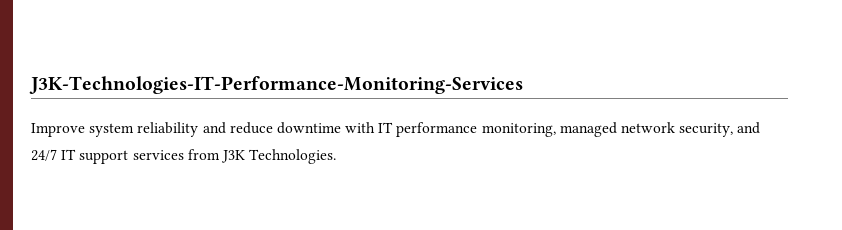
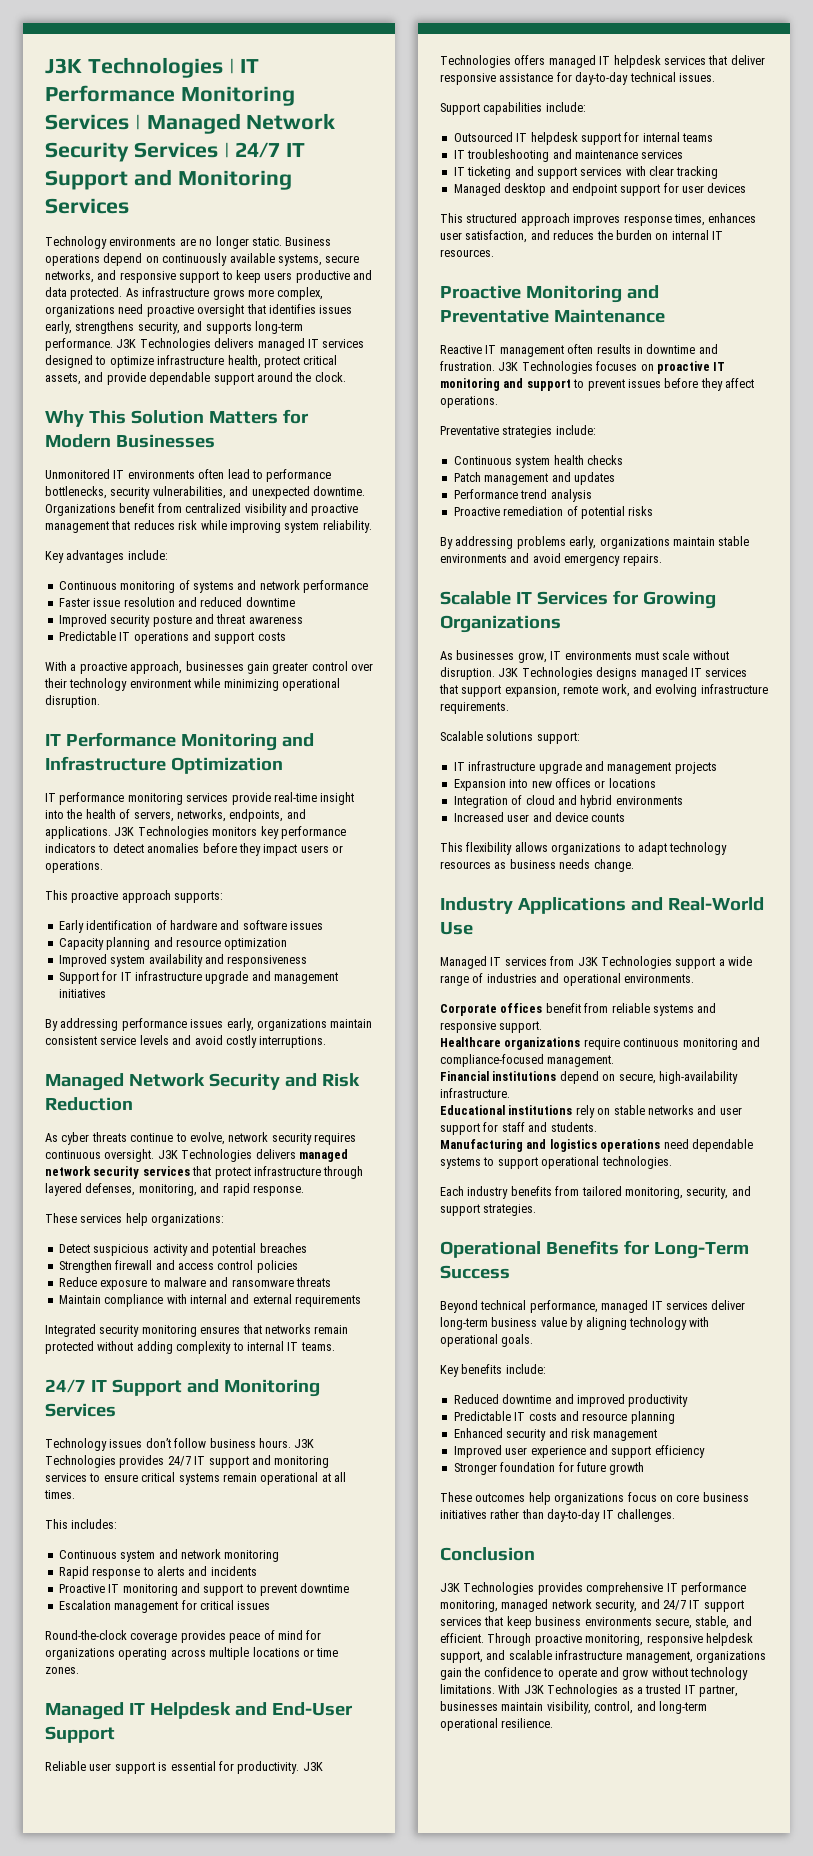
[29,76,523,94] [31,122,376,137] J3K-Technologies-IT-Performance-Monitoring-Services // Improve system reliability and reduce downtime with -> [45,57,260,78] [45,85,295,106] [45,113,336,134] [45,142,306,162] [45,169,292,190] [45,198,129,214] [45,236,332,249] [45,253,360,266] [45,270,372,283] [45,287,324,300] [45,304,353,317] [45,321,303,334] [45,338,365,351] [45,355,338,368] [45,372,346,385] [45,409,309,427] [45,434,215,448] [45,469,332,482] [45,486,365,499] [45,503,359,516] [45,520,372,533] [45,550,168,563] [58,580,368,593] [58,597,295,607] [58,614,303,627] [58,631,286,644] [45,661,373,674] [44,678,340,691] [45,695,100,708] [45,732,314,751] [45,756,283,774] [45,792,355,805] [45,809,306,822] [45,826,346,839] [45,843,343,856] [45,861,103,873] [45,890,224,903] [58,920,323,933] [58,937,288,950] [58,954,308,967] [58,971,338,984] [58,989,106,998] [45,1018,373,1031] [45,1035,327,1048] [45,1073,360,1091] [45,1097,133,1111] [45,1132,356,1145] [45,1149,348,1162] [45,1166,364,1179] [45,1183,304,1196] [45,1213,225,1226] [58,1243,307,1256] [58,1260,298,1273] [58,1277,331,1290] [58,1294,361,1307] [45,1324,349,1337] [45,1341,335,1354] [45,1379,320,1397] [45,1403,116,1417] [45,1438,315,1451] [45,1455,330,1468] [45,1472,346,1485] [44,1490,75,1499] [45,1519,118,1529] [58,1549,280,1562] [58,1566,257,1579] [58,1583,350,1596] [58,1600,271,1613] [45,1630,322,1643] [45,1647,339,1660] [45,1667,79,1674] [45,1702,353,1720] [45,1726,115,1743] [45,1761,323,1774] [440,55,765,68] [440,72,715,85] [440,102,586,115] [453,132,713,145] [453,149,684,162] [453,166,719,179] [453,183,747,196] [440,213,757,226] [440,230,723,243] [440,249,494,257] [440,285,659,303] [440,309,665,323] [440,344,718,357] [440,361,726,374] [440,378,754,391] [440,396,498,408] [440,425,596,438] [453,455,623,468] [453,472,615,485] [453,489,592,502] [453,506,654,519] [440,536,750,549] [440,553,662,566] [440,590,716,609] [440,615,561,633] [440,650,729,663] [440,667,748,680] [439,684,768,697] [440,702,509,714] [440,731,580,744] [453,761,717,774] [453,778,656,791] [453,795,683,808] [453,812,626,822] [440,842,728,855] [440,859,634,872] [440,897,764,914] [440,922,473,935] [440,956,752,969] [440,973,694,986] [440,1003,717,1016] [440,1021,543,1033] [440,1037,760,1050] [440,1054,615,1067] [440,1071,738,1084] [440,1088,510,1098] [440,1105,742,1118] [440,1122,597,1135] [440,1139,753,1152] [440,1156,672,1169] [440,1186,751,1199] [440,1204,537,1216] [440,1240,749,1259] [440,1265,510,1279] [440,1300,746,1313] [440,1317,710,1330] [440,1334,534,1347] [440,1364,546,1377] [453,1394,689,1407] [453,1411,675,1424] [453,1428,658,1441] [453,1445,705,1458] [453,1462,645,1475] [440,1492,749,1505] [440,1509,675,1522] [440,1547,535,1561] [440,1582,664,1595] J3K Technologies | IT Performance Monitoring Services | Managed Network Security Services | 24/7 IT Support and Monitoring Services // Technology environments are no longer static. Business operations depend on continuously available systems, secure networks, and responsive support to keep users productive and data protected. As infrastructure grows more complex, organizations need proactive oversight that identifies issues early, strengthens security, and supports long-term performance. J3K Technologies delivers managed IT services designed to optimize infrastructure health, protect critical assets, and provide dependable support around the clock. // Why This Solution Matters for Modern Businesses // Unmonitored IT environments often lead to performance bottlenecks, security vulnerabilities, and unexpected downtime. Organizations benefit from centralized visibility and proactive management that reduces risk while improving system reliability. // Key advantages include: // Continuous monitoring of systems and network performance // Faster issue resolution and reduced downtime // Improved security posture and threat awareness // Predictable IT operations and support costs // With a proactive approach, businesses gain greater control over their technology environment while minimizing operational disruption. // IT Performance Monitoring and Infrastructure Optimization // IT performance monitoring services provide real-time insight into the health of servers, networks, endpoints, and applications. J3K Technologies monitors key performance indicators to detect anomalies before they impact users or operations. // This proactive approach supports: // Early identification of hardware and software issues // Capacity planning and resource optimization // Improved system availability and responsiveness // Support for IT infrastructure upgrade and management initiatives // By addressing performance issues early, organizations maintain consistent service levels and avoid costly interruptions. // Managed Network Security and Risk Reduction // As cyber threats continue to evolve, network security requires continuous oversight. J3K Technologies delivers managed network security services that protect infrastructure through layered defenses, monitoring, and rapid response. // These services help organizations: // Detect suspicious activity and potential breaches // Strengthen firewall and access control policies // Reduce exposure to malware and ransomware threats // Maintain compliance with internal and external requirements // Integrated security monitoring ensures that networks remain protected without adding complexity to internal IT teams. // 24/7 IT Support and Monitoring Services // Technology issues don’t follow business hours. J3K Technologies provides 24/7 IT support and monitoring services to ensure critical systems remain operational at all times. // This includes: // Continuous system and network monitoring // Rapid response to alerts and incidents // Proactive IT monitoring and support to prevent downtime // Escalation management for critical issues // Round-the-clock coverage provides peace of mind for organizations operating across multiple locations or time zones. // Managed IT Helpdesk and End-User Support // Reliable user support is essential for productivity. J3K Technologies offers managed IT helpdesk services that deliver responsive assistance for day-to-day technical issues. // Support capabilities include: // Outsourced IT helpdesk support for internal teams // IT troubleshooting and maintenance services // IT ticketing and support services with clear tracking // Managed desktop and endpoint support for user devices // This structured approach improves response times, enhances user satisfaction, and reduces the burden on internal IT resources. // Proactive Monitoring and Preventative Maintenance // Reactive IT management often results in downtime and frustration. J3K Technologies focuses on proactive IT monitoring and support to prevent issues before they affect operations. // Preventative strategies include: // Continuous system health checks // Patch management and updates // Performance trend analysis // Proactive remediation of potential risks // By addressing problems early, organizations maintain stable environments and avoid emergency repairs. // Scalable IT Services for Growing Organizations // As businesses grow, IT environments must scale without disruption. J3K Technologies designs managed IT services that support expansion, remote work, and evolving infrastructure requirements. // Scalable solutions support: // IT infrastructure upgrade and management projects // Expansion into new offices or locations // Integration of cloud and hybrid environments // Increased user and device counts // This flexibility allows organizations to adapt technology resources as business needs change. // Industry Applications and Real-World Use // Managed IT services from J3K Technologies support a wide range of industries and operational environments. // Corporate offices benefit from reliable systems and responsive support. // Healthcare organizations require continuous monitoring and compliance-focused management. // Financial institutions depend on secure, high-availability infrastructure. // Educational institutions rely on stable networks and user support for staff and students. // Manufacturing and logistics operations need dependable systems to support operational technologies. // Each industry benefits from tailored monitoring, security, and support strategies. // Operational Benefits for Long-Term Success // Beyond technical performance, managed IT services deliver long-term business value by aligning technology with operational goals. // Key benefits include: // Reduced downtime and improved productivity // Predictable IT costs and resource planning // Enhanced security and risk management // Improved user experience and support efficiency // Stronger foundation for future growth // These outcomes help organizations focus on core business initiatives rather than day-to-day IT challenges. // Conclusion // J3K Technologies provides comprehensive
[187,149,337,164] from J3K Technologies. -> [484,1616,752,1629] [440,1633,753,1646] [440,1650,766,1663] [440,1667,748,1680] [440,1684,738,1697] [440,1701,707,1714] [440,1718,554,1731] that keep business environments secure, stable, and efficient. Through proactive monitoring, responsive helpdesk support, and scalable infrastructure management, organizations gain the confidence to operate and grow without technology limitations. With J3K Technologies as a trusted IT partner, businesses maintain visibility, control, and long-term operational resilience.

